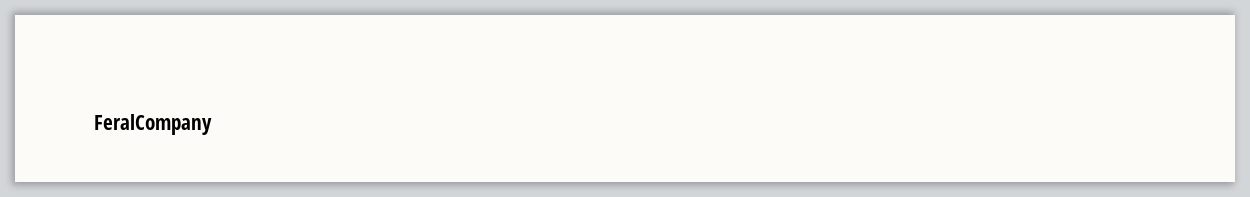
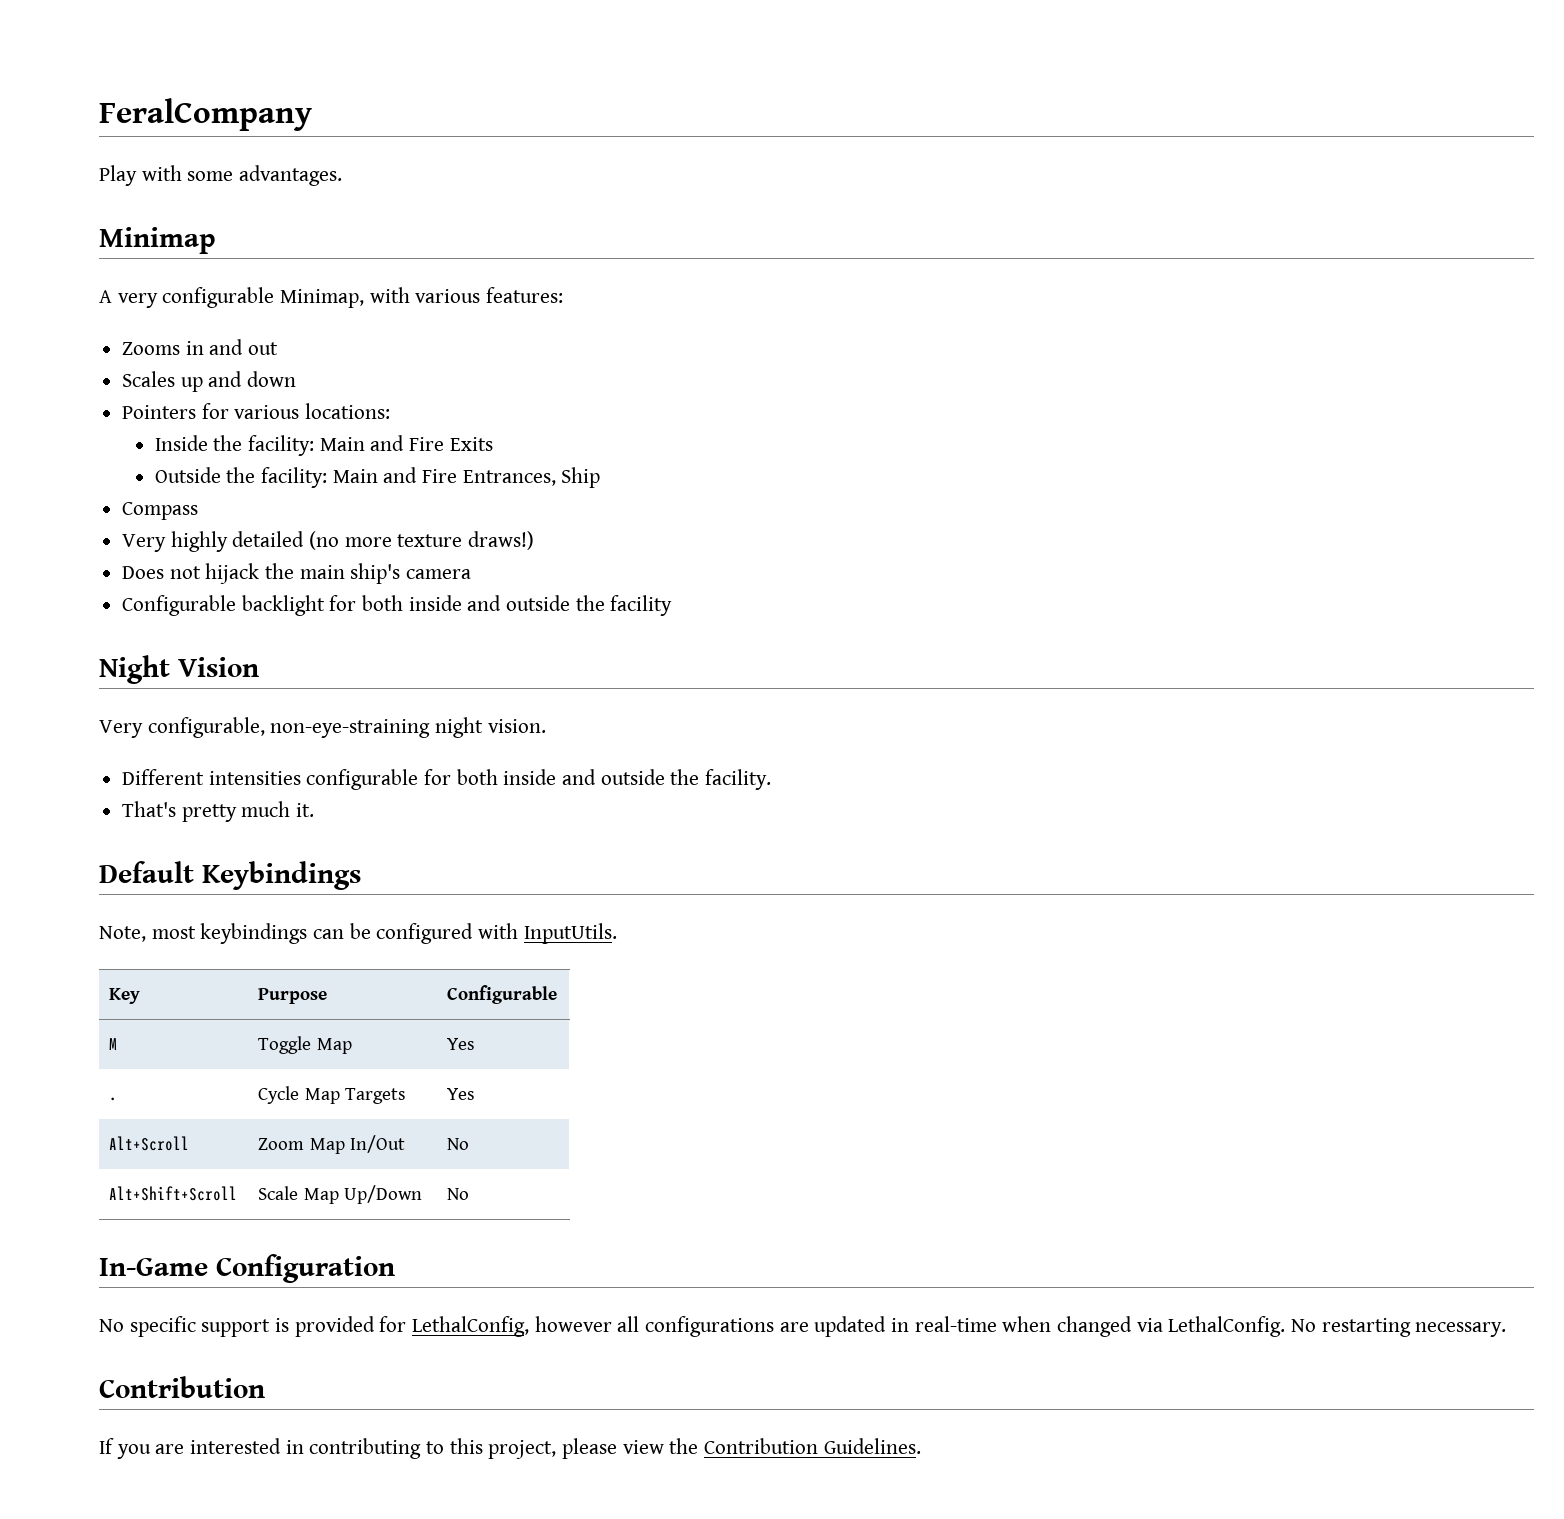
(212, 124) none -> [99,165,343,186] [99,227,216,254] [99,287,564,308] [122,339,279,355] [122,371,297,392] [122,403,391,419] [154,435,493,456] [154,467,601,488] [122,502,199,520] [122,531,535,552] [122,563,472,584] [122,595,673,616] [99,655,259,684] [99,717,546,738] [122,769,772,790] [122,801,315,822] [99,861,361,890] [99,923,617,944] [109,988,141,1004] [258,988,328,1004] [447,985,558,1004] [109,1038,118,1050] [258,1036,352,1054] [447,1038,476,1050] [109,1097,118,1101] [258,1086,406,1104] [447,1088,476,1100] [109,1136,190,1151] [258,1135,405,1154] [447,1138,470,1150] [109,1186,238,1201] [258,1185,422,1204] [447,1188,470,1200] [99,1254,395,1283] [99,1316,1507,1337] [99,1376,265,1398] [99,1438,921,1459] // Play with some advantages. // Minimap // A very configurable Minimap, with various features: // Zooms in and out // Scales up and down // Pointers for various locations: // Inside the facility: Main and Fire Exits // Outside the facility: Main and Fire Entrances, Ship // Compass // Very highly detailed (no more texture draws!) // Does not hijack the main ship's camera // Configurable backlight for both inside and outside the facility // Night Vision // Very configurable, non-eye-straining night vision. // Different intensities configurable for both inside and outside the facility. // That's pretty much it. // Default Keybindings // Note, most keybindings can be configured with InputUtils. // Key | Purpose | Configurable // M | Toggle Map | Yes // . | Cycle Map Targets | Yes // Alt+Scroll | Zoom Map In/Out | No // Alt+Shift+Scroll | Scale Map Up/Down | No // In-Game Configuration // No specific support is provided for LethalConfig, however all configurations are updated in real-time when changed via LethalConfig. No restarting necessary. // Contribution // If you are interested in contributing to this project, please view the Contribution Guidelines.

